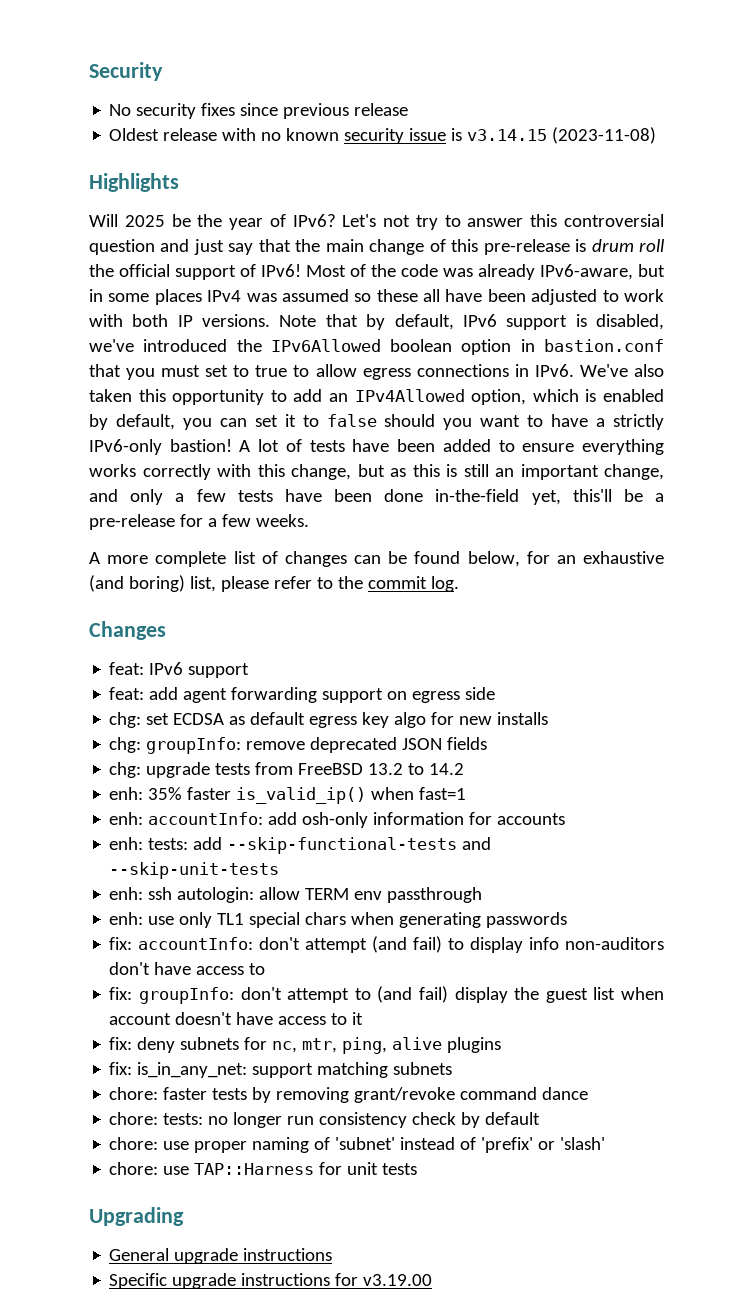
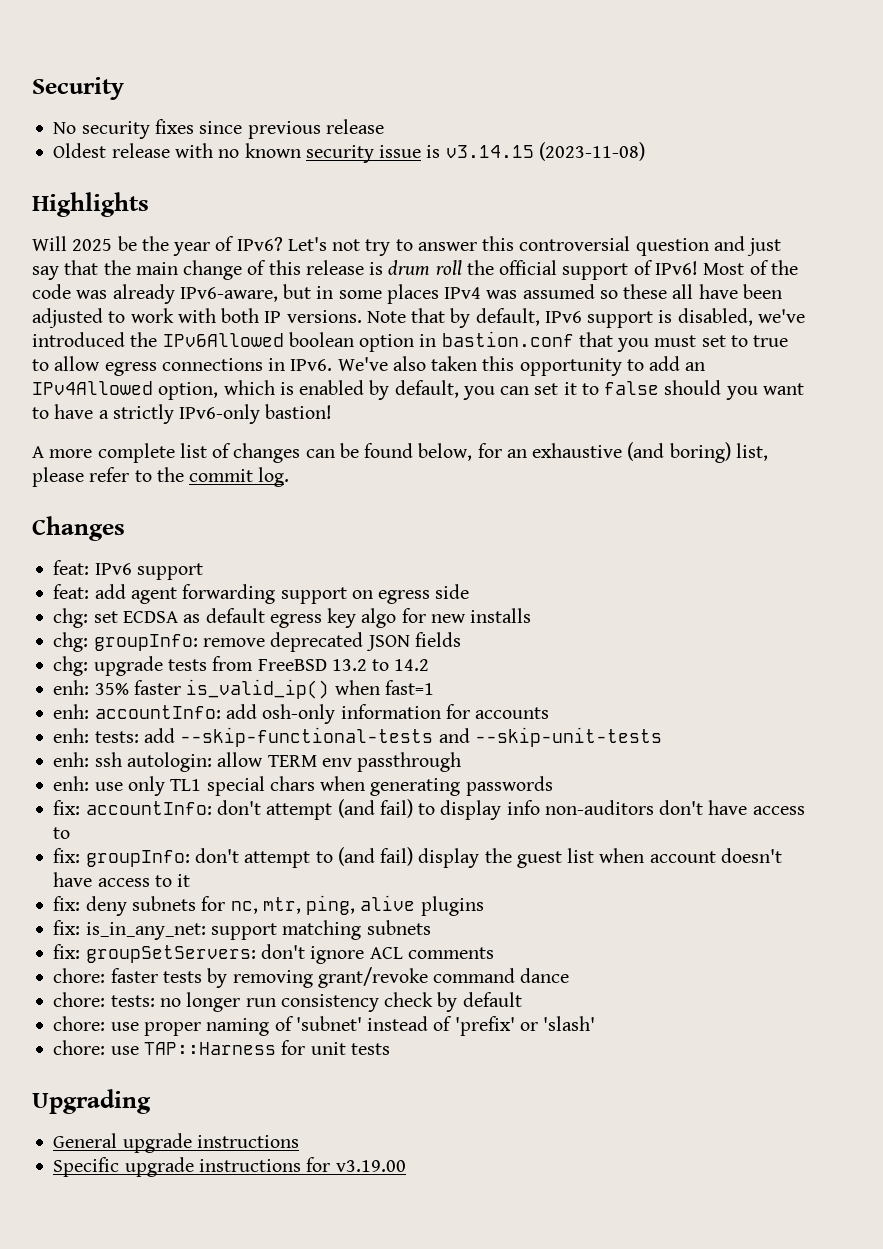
[483,239,570,255] pre-release -> [305,260,364,275] release
[239,439,664,455] [89,464,664,480] [89,489,664,505] [89,514,309,530] A lot of tests have been added to ensure everything works correctly with this change, but as this is still an important change, and only a few tests have been done in-the-field yet, this'll be a pre-release for a few weeks. -> (333, 411) none
(453, 1068) none -> [53,944,494,964] // fix: groupSetServers: don't ignore ACL comments

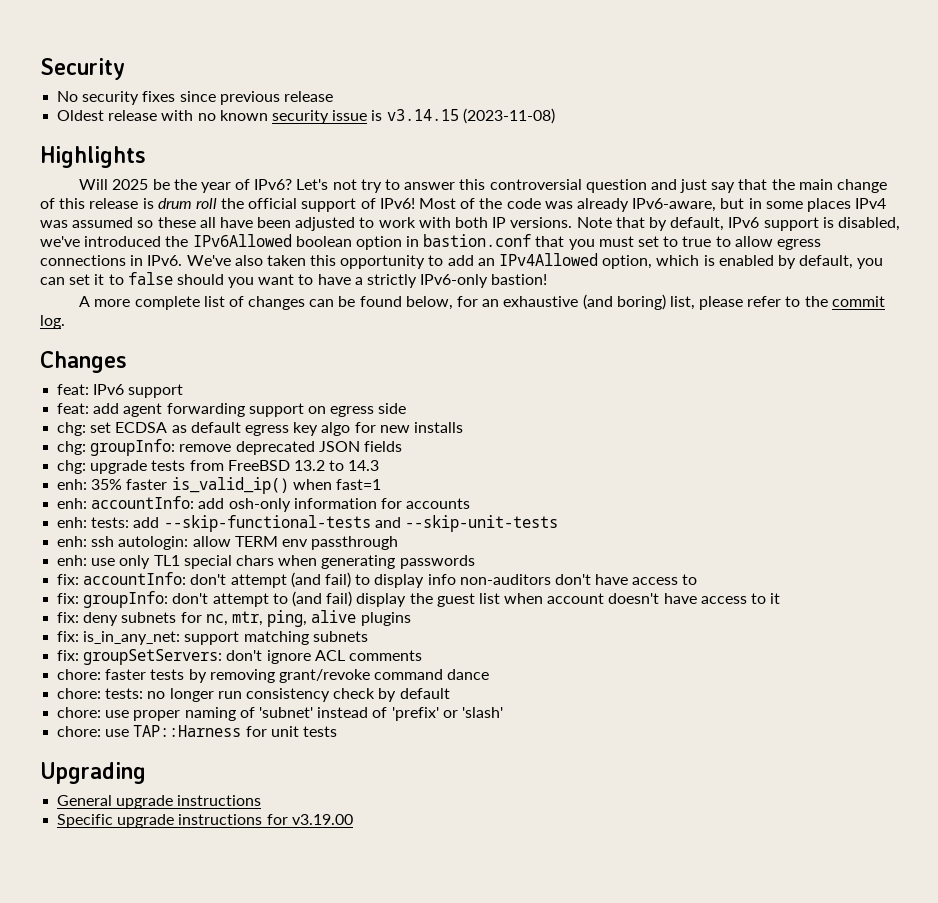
[394,659,430,671] 14.2 -> [348,460,380,471] 14.3

